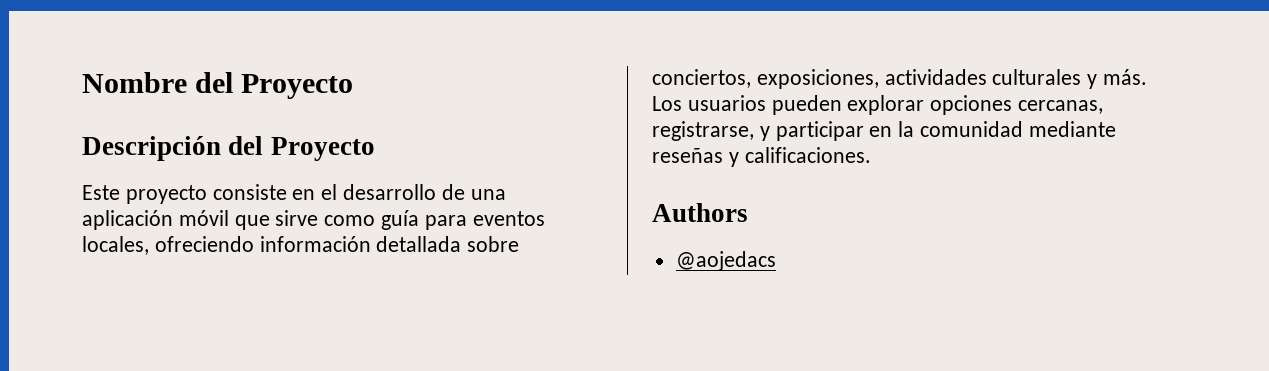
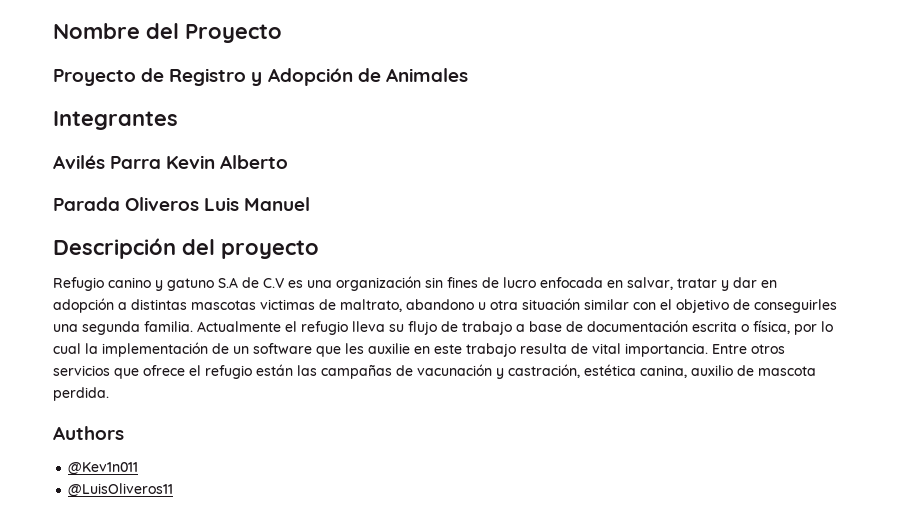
[82,136,375,161] [82,184,506,204] [82,210,545,230] [82,236,520,255] [652,69,1148,89] [652,95,1104,115] [652,121,1116,141] [652,147,871,167] Descripción del Proyecto // Este proyecto consiste en el desarrollo de una aplicación móvil que sirve como guía para eventos locales, ofreciendo información detallada sobre conciertos, exposiciones, actividades culturales y más. Los usuarios pueden explorar opciones cercanas, registrarse, y participar en la comunidad mediante reseñas y calificaciones. -> [53,68,468,86] [53,111,178,130] [53,155,289,169] [53,197,311,211] [53,238,319,259] [53,276,777,291] [53,298,837,313] [53,320,833,335] [53,342,785,357] [53,364,816,379] [53,387,109,401] Proyecto de Registro y Adopción de Animales // Integrantes // Avilés Parra Kevin Alberto // Parada Oliveros Luis Manuel // Descripción del proyecto // Refugio canino y gatuno S.A de C.V es una organización sin fines de lucro enfocada en salvar, tratar y dar en adopción a distintas mascotas victimas de maltrato, abandono u otra situación similar con el objetivo de conseguirles una segunda familia. Actualmente el refugio lleva su flujo de trabajo a base de documentación escrita o física, por lo cual la implementación de un software que les auxilie en este trabajo resulta de vital importancia. Entre otros servicios que ofrece el refugio están las campañas de vacunación y castración, estética canina, auxilio de mascota perdida.
[675,251,776,271] @aojedacs -> [68,462,139,475] [68,483,174,497] @Kev1n011 // @LuisOliveros11

